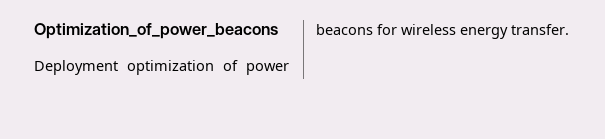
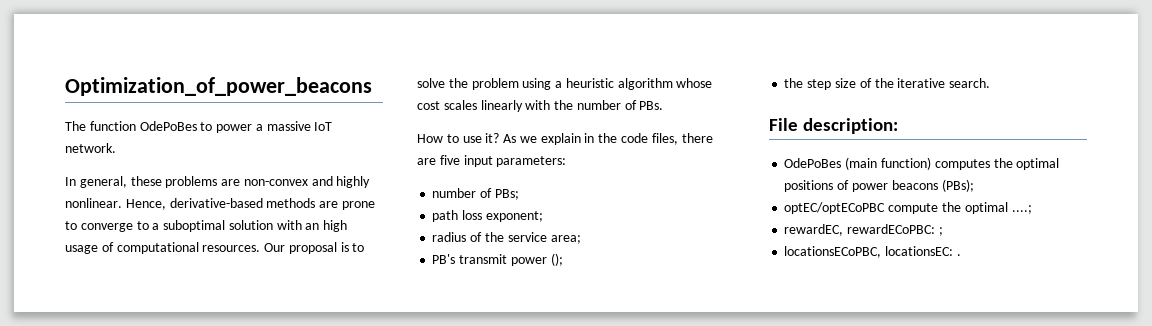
[34,60,289,75] [316,24,569,39] Deployment optimization of power beacons for wireless energy transfer. -> [65,121,333,133] [65,143,116,153] [65,176,371,188] [65,198,375,210] [65,220,348,232] [65,242,365,254] [417,78,713,90] [417,100,664,112] [417,133,713,145] [417,155,567,167] [432,188,519,200] [432,210,543,222] [432,232,581,244] [432,253,563,266] [784,78,991,90] [769,118,899,134] [784,157,1060,170] [784,179,974,192] [784,202,1032,214] [784,224,943,236] [784,246,961,258] The function OdePoBes to power a massive IoT network. // In general, these problems are non-convex and highly nonlinear. Hence, derivative-based methods are prone to converge to a suboptimal solution with an high usage of computational resources. Our proposal is to solve the problem using a heuristic algorithm whose cost scales linearly with the number of PBs. // How to use it? As we explain in the code files, there are five input parameters: // number of PBs; // path loss exponent; // radius of the service area; // PB's transmit power (); // the step size of the iterative search. // File description: // OdePoBes (main function) computes the optimal positions of power beacons (PBs); // optEC/optECoPBC compute the optimal ....; // rewardEC, rewardECoPBC: ; // locationsECoPBC, locationsEC: .

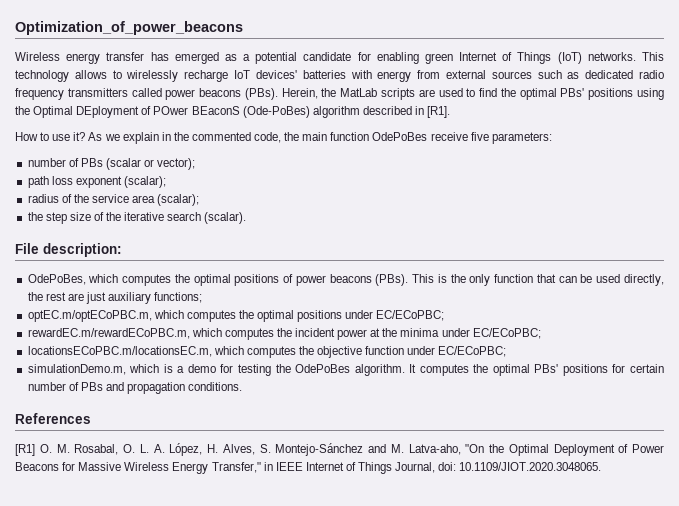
[65,121,333,133] [65,143,116,153] [65,176,371,188] [65,198,375,210] [65,220,348,232] [65,242,365,254] [417,78,713,90] [417,100,664,112] The function OdePoBes to power a massive IoT network. // In general, these problems are non-convex and highly nonlinear. Hence, derivative-based methods are prone to converge to a suboptimal solution with an high usage of computational resources. Our proposal is to solve the problem using a heuristic algorithm whose cost scales linearly with the number of PBs. -> [15,52,664,64] [15,70,664,82] [15,88,664,100] [15,106,451,118] Wireless energy transfer has emerged as a potential candidate for enabling green Internet of Things (IoT) networks. This technology allows to wirelessly recharge IoT devices' batteries with energy from external sources such as dedicated radio frequency transmitters called power beacons (PBs). Herein, the MatLab scripts are used to find the optimal PBs' positions using the Optimal DEployment of POwer BEaconS (Ode-PoBes) algorithm described in [R1].
[621,133,713,145] [417,155,493,167] code files, there are five input -> [191,132,489,143] commented code, the main function OdePoBes receive five
[494,189,519,200] PBs; -> [80,158,196,170] PBs (scalar or vector);
[485,211,543,222] exponent; -> [75,176,166,188] exponent (scalar);
[550,235,581,244] [432,253,563,266] area; // PB's transmit power (); -> [132,194,200,206] area (scalar);
[949,78,991,88] search. -> [167,212,247,224] search (scalar).
[784,157,931,170] OdePoBes (main function) -> [27,274,119,285] OdePoBes, which
[941,179,974,192] [784,202,1032,214] [784,224,943,236] [784,246,961,258] (PBs); // optEC/optECoPBC compute the optimal ....; // rewardEC, rewardECoPBC: ; // locationsECoPBC, locationsEC: . -> [375,274,665,286] [27,292,203,304] [27,310,445,322] [27,328,541,340] [27,346,507,358] [27,364,664,376] [27,382,243,394] [15,413,91,424] [15,443,664,456] [15,462,602,474] (PBs). This is the only function that can be used directly, the rest are just auxiliary functions; // optEC.m/optECoPBC.m, which computes the optimal positions under EC/ECoPBC; // rewardEC.m/rewardECoPBC.m, which computes the incident power at the minima under EC/ECoPBC; // locationsECoPBC.m/locationsEC.m, which computes the objective function under EC/ECoPBC; // simulationDemo.m, which is a demo for testing the OdePoBes algorithm. It computes the optimal PBs' positions for certain number of PBs and propagation conditions. // References // [R1] O. M. Rosabal, O. L. A. López, H. Alves, S. Montejo-Sánchez and M. Latva-aho, "On the Optimal Deployment of Power Beacons for Massive Wireless Energy Transfer," in IEEE Internet of Things Journal, doi: 10.1109/JIOT.2020.3048065.

